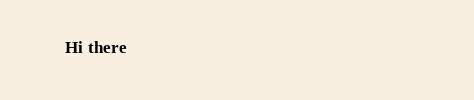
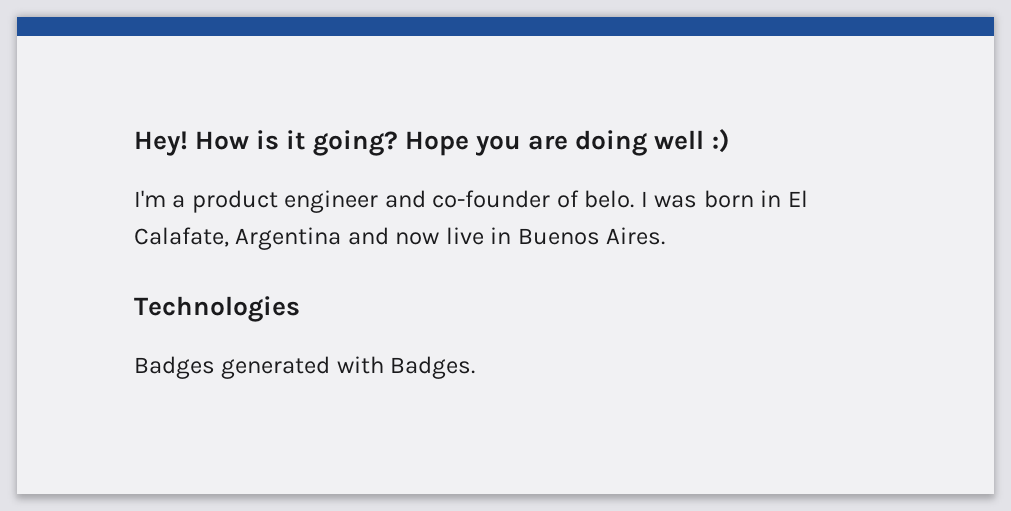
[65,41,127,53] Hi there -> [134,129,730,156] [134,190,808,213] [134,227,666,250] [134,296,300,322] [134,356,476,379] Hey! How is it going? Hope you are doing well :) // I'm a product engineer and co-founder of belo. I was born in El Calafate, Argentina and now live in Buenos Aires. // Technologies // Badges generated with Badges.

